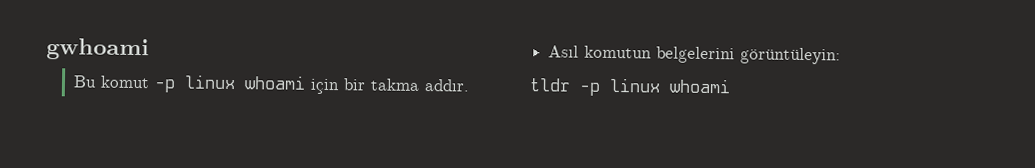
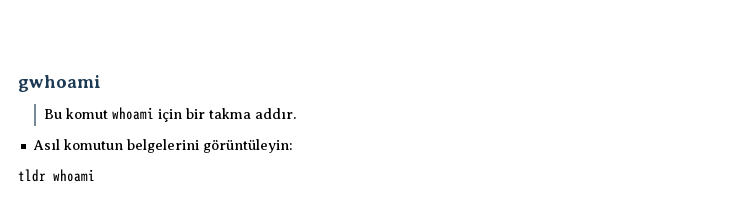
[153,74,236,93] -p linux -> (108, 113) none
[579,77,661,96] -p linux -> (46, 175) none

